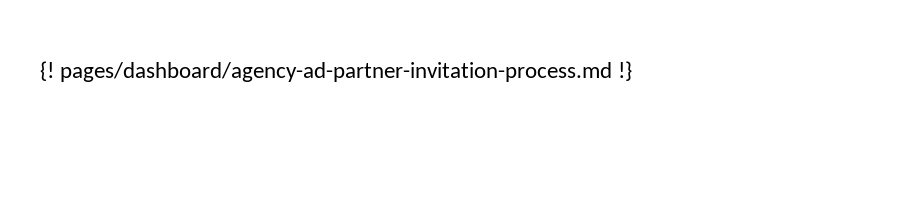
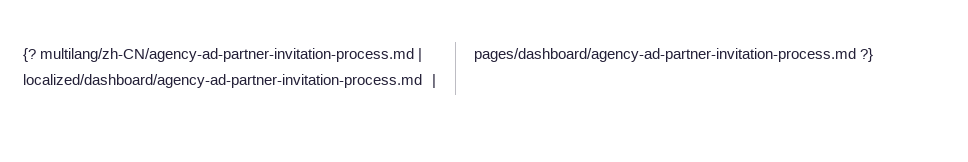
[40,61,633,82] {! pages/dashboard/agency-ad-partner-invitation-process.md !} -> [23,48,423,62] [23,74,436,88] [474,48,874,62] {? multilang/zh-CN/agency-ad-partner-invitation-process.md | localized/dashboard/agency-ad-partner-invitation-process.md | pages/dashboard/agency-ad-partner-invitation-process.md ?}

